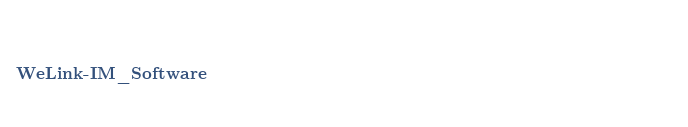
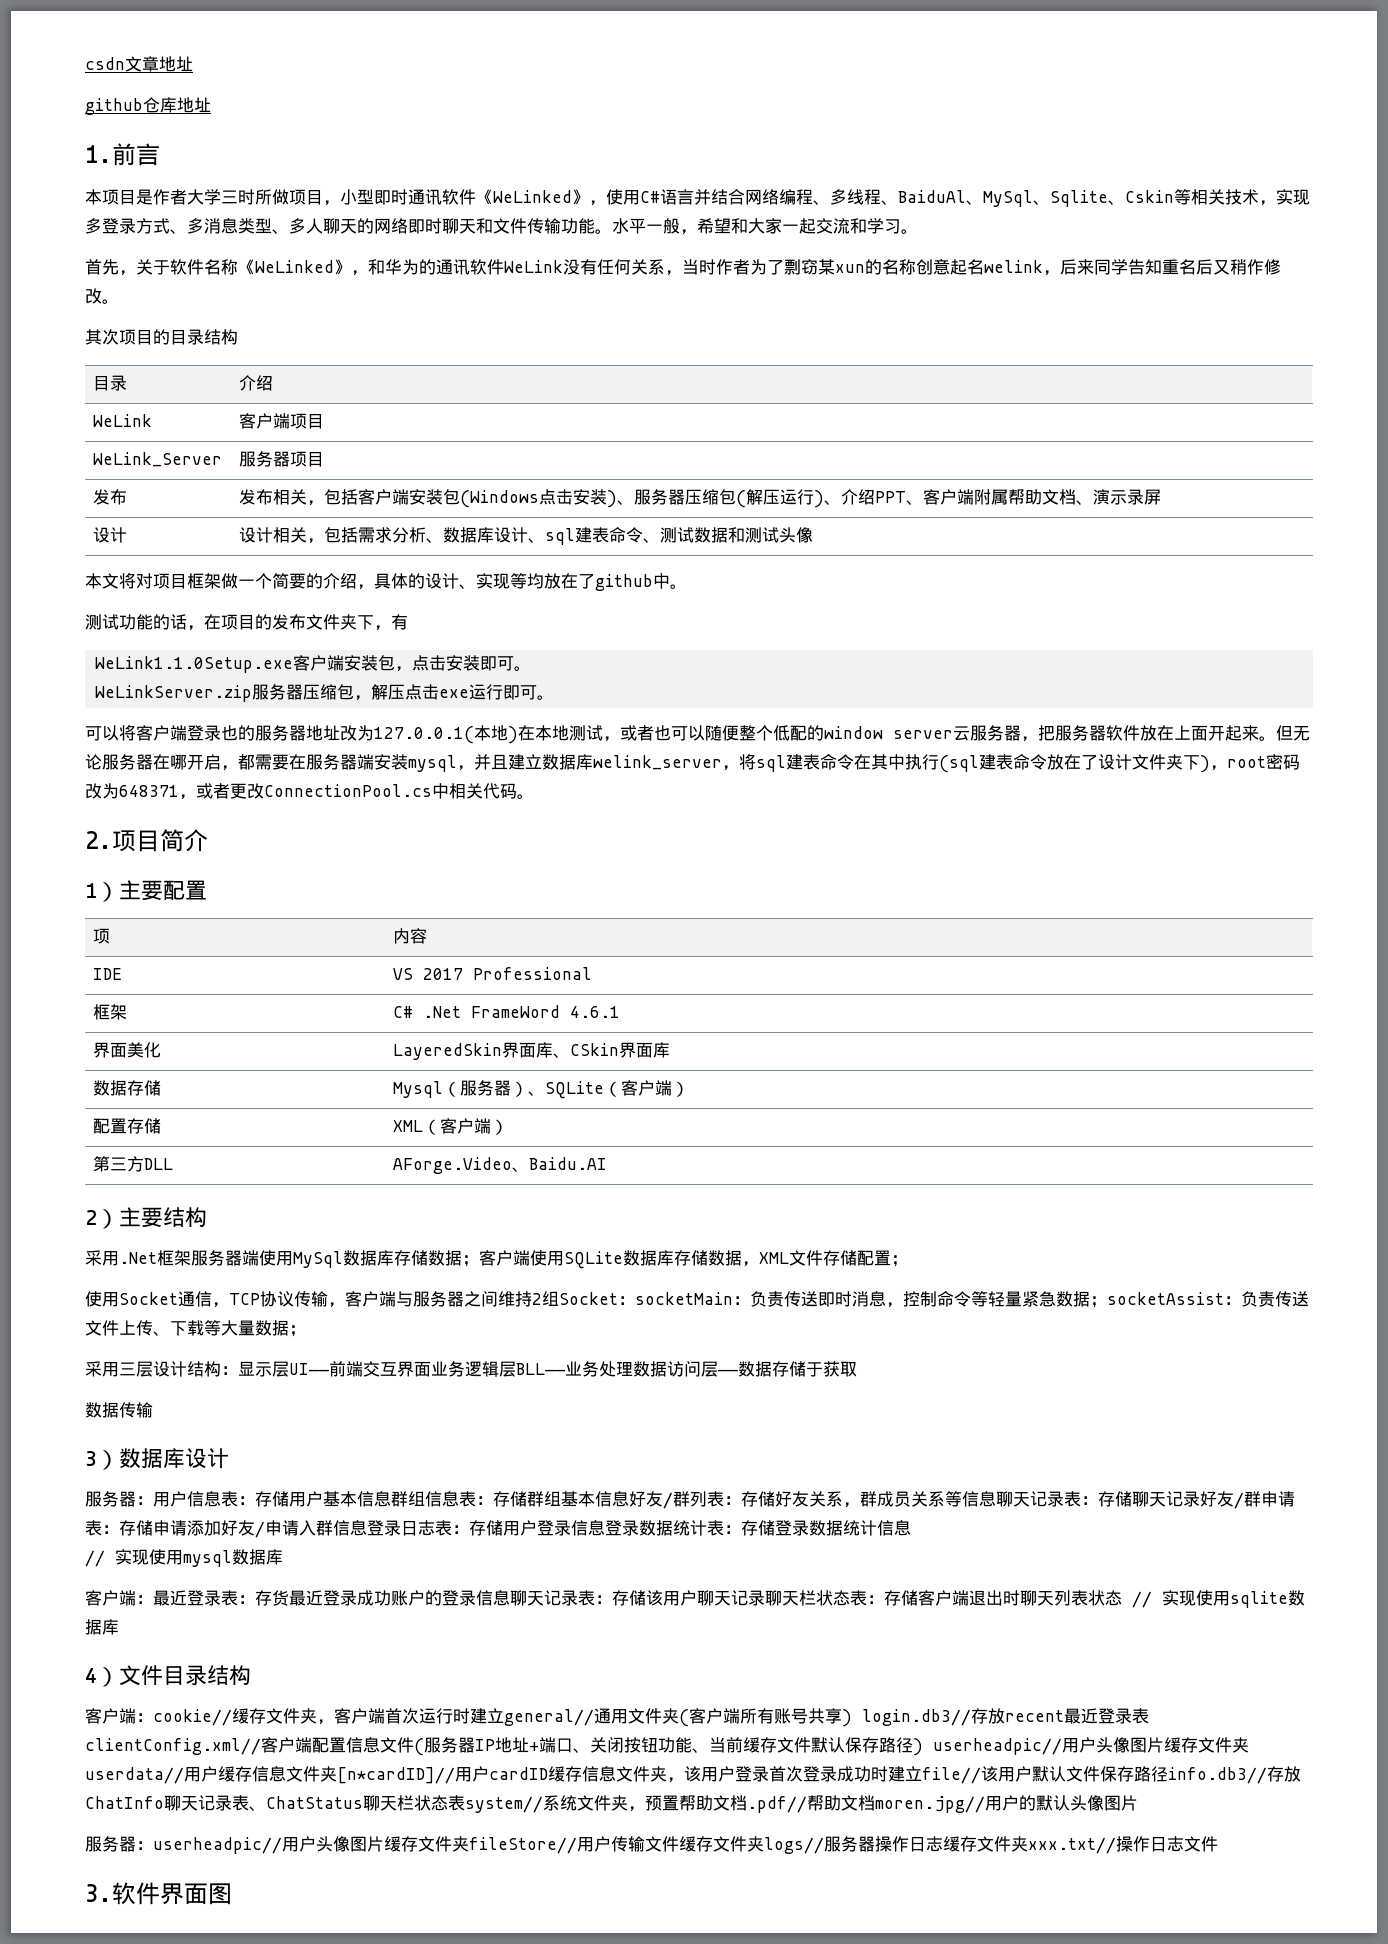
[16,66,207,84] WeLink-IM_Software -> [85,56,193,72] [85,97,211,115] [85,143,160,166] [85,189,1310,207] [85,218,918,235] [85,259,1281,276] [85,288,119,304] [85,329,238,345] [93,375,128,391] [239,375,274,391] [93,414,153,427] [239,413,325,429] [93,452,223,467] [239,451,325,467] [93,489,128,505] [239,489,1162,508] [93,527,128,543] [239,527,814,545] [85,573,687,591] [85,614,408,631] [95,655,532,673] [95,684,555,702] [85,725,1310,744] [85,754,1300,773] [85,783,534,800] [85,829,208,852] [85,880,207,902] [93,928,111,944] [393,928,428,944] [93,968,123,980] [393,967,593,980] [93,1004,128,1020] [393,1005,621,1018] [93,1042,162,1058] [393,1042,671,1060] [93,1080,162,1096] [393,1080,690,1099] [93,1118,162,1134] [393,1118,509,1135] [93,1156,174,1172] [393,1157,608,1174] [85,1207,207,1229] [85,1250,908,1269] [85,1291,1309,1308] [85,1320,306,1337] [85,1361,857,1377] [85,1402,153,1418] [85,1448,229,1470] [85,1491,1295,1509] [85,1520,911,1538] [85,1549,283,1567] [85,1590,1305,1608] [85,1619,119,1635] [85,1665,251,1687] [85,1708,1149,1727] [85,1737,1249,1756] [85,1766,1301,1784] [85,1795,1138,1813] [85,1836,1218,1854] [85,1882,232,1905] csdn文章地址 // github仓库地址 // 1.前言 // 本项目是作者大学三时所做项目，小型即时通讯软件《WeLinked》，使用C#语言并结合网络编程、多线程、BaiduAl、MySql、Sqlite、Cskin等相关技术，实现多登录方式、多消息类型、多人聊天的网络即时聊天和文件传输功能。水平一般，希望和大家一起交流和学习。 // 首先，关于软件名称《WeLinked》，和华为的通讯软件WeLink没有任何关系，当时作者为了剽窃某xun的名称创意起名welink，后来同学告知重名后又稍作修改。 // 其次项目的目录结构 // 目录 | 介绍 // WeLink | 客户端项目 // WeLink_Server | 服务器项目 // 发布 | 发布相关，包括客户端安装包(Windows点击安装)、服务器压缩包(解压运行)、介绍PPT、客户端附属帮助文档、演示录屏 // 设计 | 设计相关，包括需求分析、数据库设计、sql建表命令、测试数据和测试头像 // 本文将对项目框架做一个简要的介绍，具体的设计、实现等均放在了github中。 // 测试功能的话，在项目的发布文件夹下，有 // WeLink1.1.0Setup.exe客户端安装包，点击安装即可。 // WeLinkServer.zip服务器压缩包，解压点击exe运行即可。 // 可以将客户端登录也的服务器地址改为127.0.0.1(本地)在本地测试，或者也可以随便整个低配的window server云服务器，把服务器软件放在上面开起来。但无论服务器在哪开启，都需要在服务器端安装mysql，并且建立数据库welink_server，将sql建表命令在其中执行(sql建表命令放在了设计文件夹下)，root密码改为648371，或者更改ConnectionPool.cs中相关代码。 // 2.项目简介 // 1）主要配置 // 项 | 内容 // IDE | VS 2017 Professional // 框架 | C# .Net FrameWord 4.6.1 // 界面美化 | LayeredSkin界面库、CSkin界面库 // 数据存储 | Mysql（服务器）、SQLite（客户端） // 配置存储 | XML（客户端） // 第三方DLL | AForge.Video、Baidu.AI // 2）主要结构 // 采用.Net框架服务器端使用MySql数据库存储数据；客户端使用SQLite数据库存储数据，XML文件存储配置； // 使用Socket通信，TCP协议传输，客户端与服务器之间维持2组Socket：socketMain：负责传送即时消息，控制命令等轻量紧急数据；socketAssist：负责传送文件上传、下载等大量数据； // 采用三层设计结构：显示层UI——前端交互界面业务逻辑层BLL——业务处理数据访问层——数据存储于获取 // 数据传输 // 3）数据库设计 // 服务器：用户信息表：存储用户基本信息群组信息表：存储群组基本信息好友/群列表：存储好友关系，群成员关系等信息聊天记录表：存储聊天记录好友/群申请表：存储申请添加好友/申请入群信息登录日志表：存储用户登录信息登录数据统计表：存储登录数据统计信息 // // 实现使用mysql数据库 // 客户端：最近登录表：存货最近登录成功账户的登录信息聊天记录表：存储该用户聊天记录聊天栏状态表：存储客户端退出时聊天列表状态 // 实现使用sqlite数据库 // 4）文件目录结构 // 客户端：cookie//缓存文件夹，客户端首次运行时建立general//通用文件夹(客户端所有账号共享) login.db3//存放recent最近登录表clientConfig.xml//客户端配置信息文件(服务器IP地址+端口、关闭按钮功能、当前缓存文件默认保存路径) userheadpic//用户头像图片缓存文件夹userdata//用户缓存信息文件夹[n*cardID]//用户cardID缓存信息文件夹，该用户登录首次登录成功时建立file//该用户默认文件保存路径info.db3//存放ChatInfo聊天记录表、ChatStatus聊天栏状态表system//系统文件夹，预置帮助文档.pdf//帮助文档moren.jpg//用户的默认头像图片 // 服务器：userheadpic//用户头像图片缓存文件夹fileStore//用户传输文件缓存文件夹logs//服务器操作日志缓存文件夹xxx.txt//操作日志文件 // 3.软件界面图

